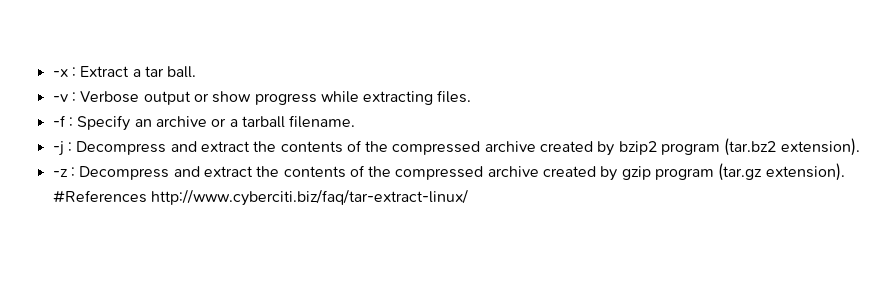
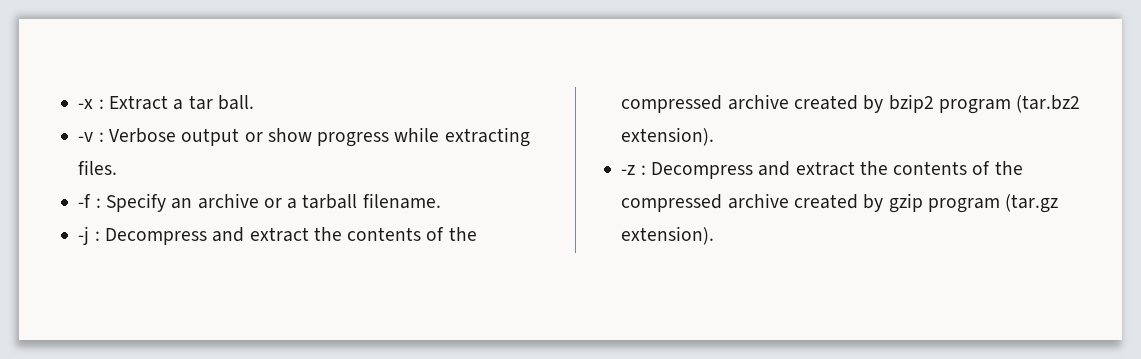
[52,189,468,206] #References http://www.cyberciti.biz/faq/tar-extract-linux/ -> (715, 235) none

